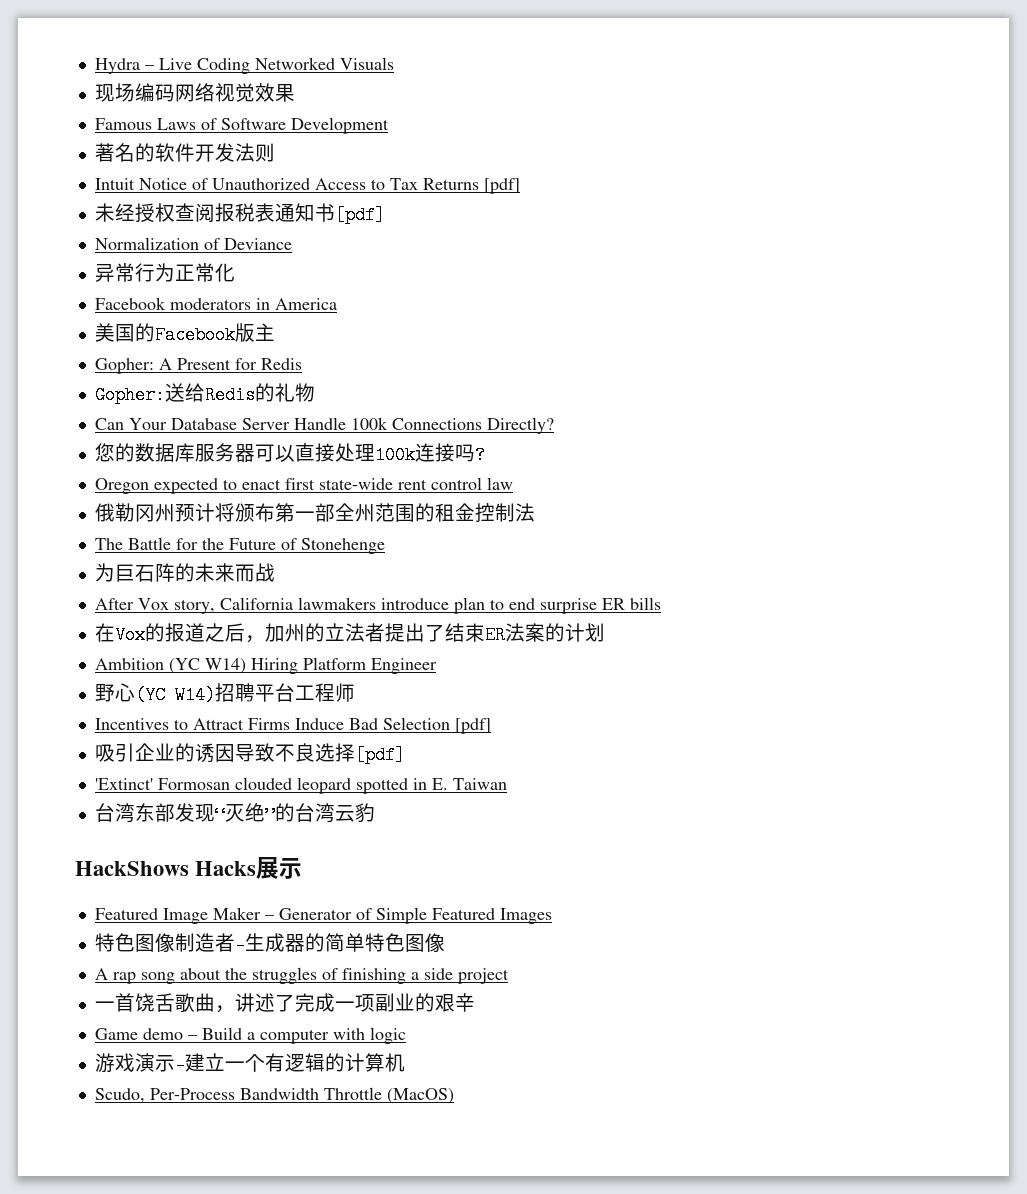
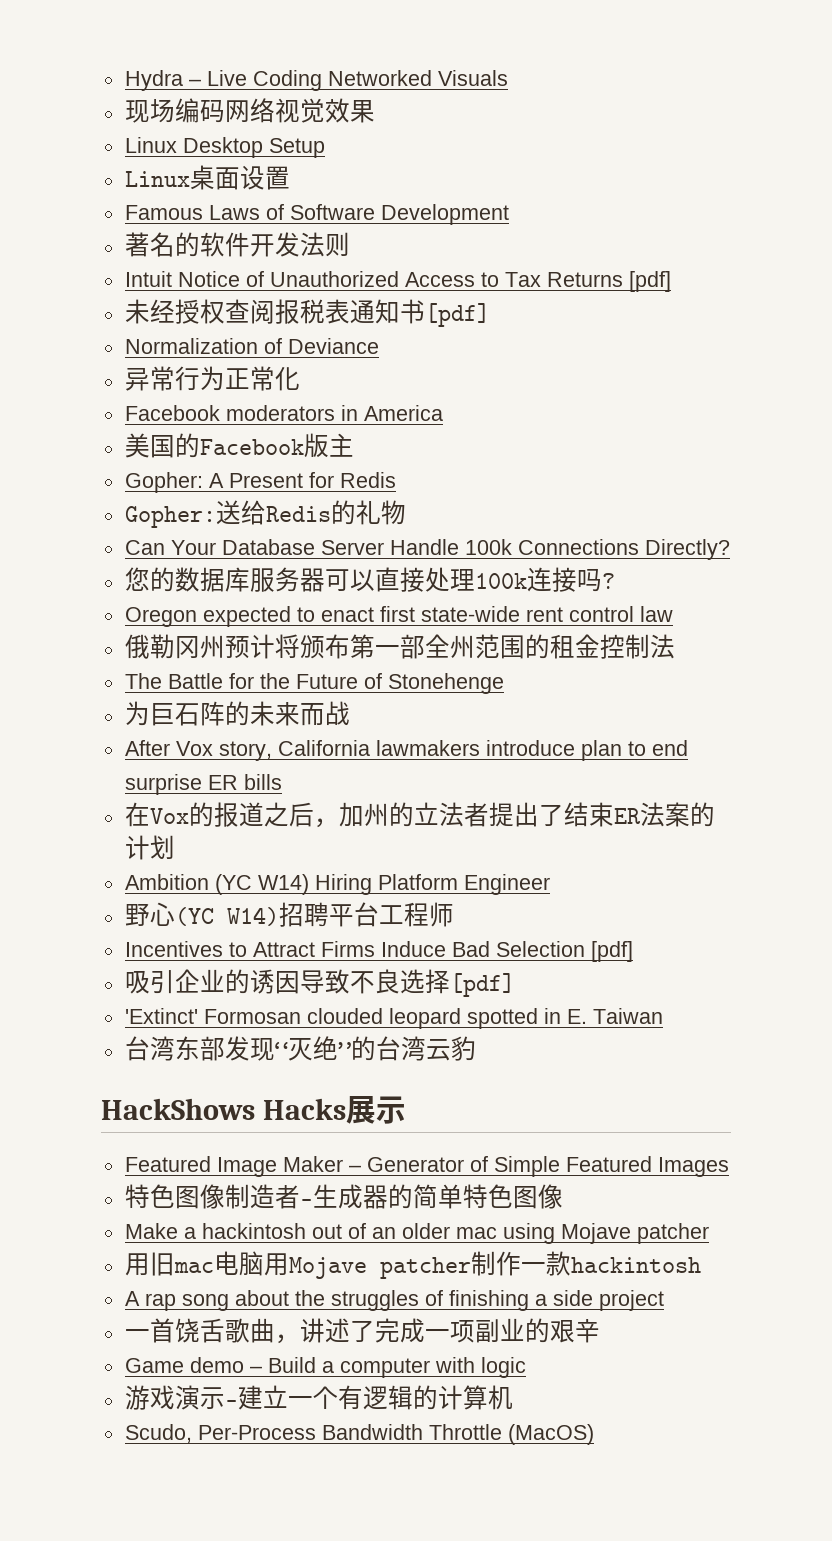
(295, 93) none -> [124,137,325,158] [124,165,290,190] // Linux Desktop Setup // Linux桌面设置
(445, 942) none -> [124,1223,709,1244] [124,1251,701,1279] // Make a hackintosh out of an older mac using Mojave patcher // 用旧mac电脑用Mojave patcher制作一款hackintosh

